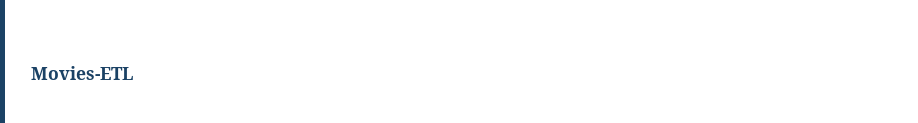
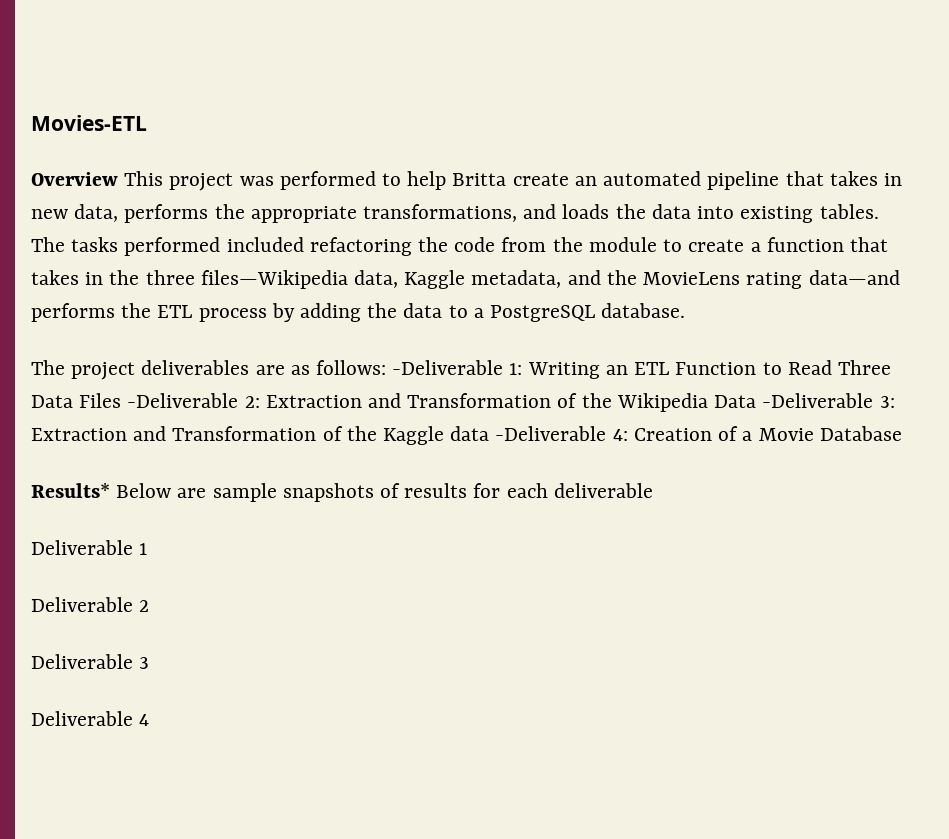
(133, 73) none -> [31,171,902,191] [31,204,879,223] [31,237,888,256] [31,270,900,289] [31,303,686,322] [31,360,891,380] [31,393,895,412] [31,426,902,445] [31,483,653,502] [31,540,148,555] [31,597,150,612] [31,654,150,669] [31,711,150,726] // Overview This project was performed to help Britta create an automated pipeline that takes in new data, performs the appropriate transformations, and loads the data into existing tables. The tasks performed included refactoring the code from the module to create a function that takes in the three files—Wikipedia data, Kaggle metadata, and the MovieLens rating data—and performs the ETL process by adding the data to a PostgreSQL database. // The project deliverables are as follows: -Deliverable 1: Writing an ETL Function to Read Three Data Files -Deliverable 2: Extraction and Transformation of the Wikipedia Data -Deliverable 3: Extraction and Transformation of the Kaggle data -Deliverable 4: Creation of a Movie Database // Results* Below are sample snapshots of results for each deliverable // Deliverable 1 // Deliverable 2 // Deliverable 3 // Deliverable 4

